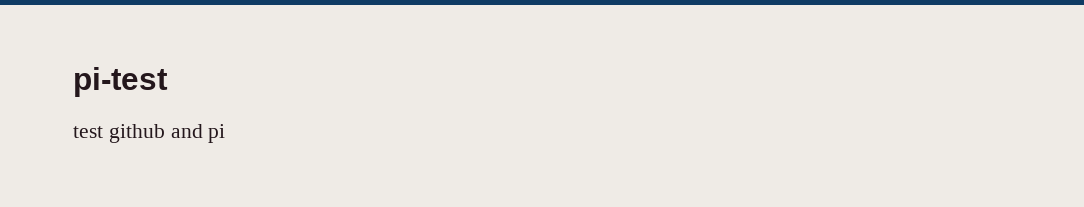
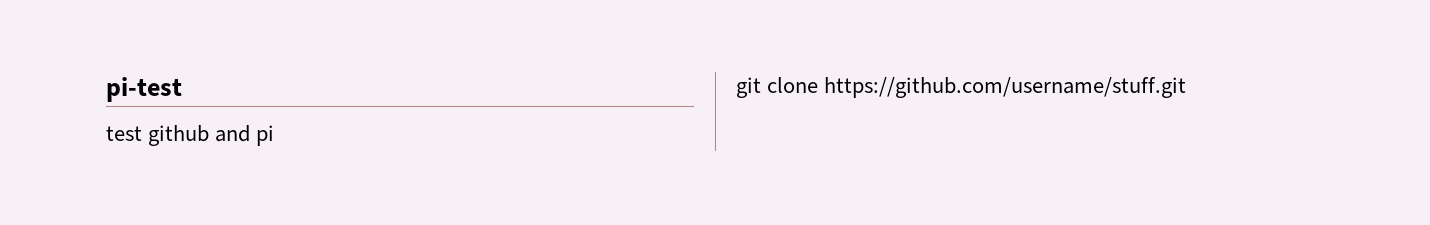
(226, 133) none -> [736,77,1187,98] // git clone https://github.com/username/stuff.git

